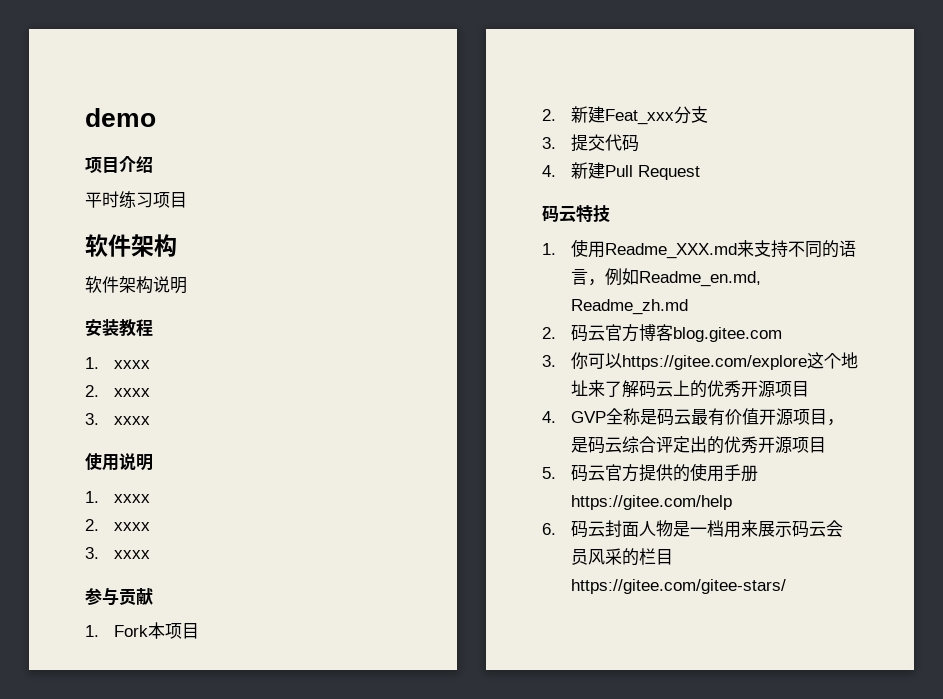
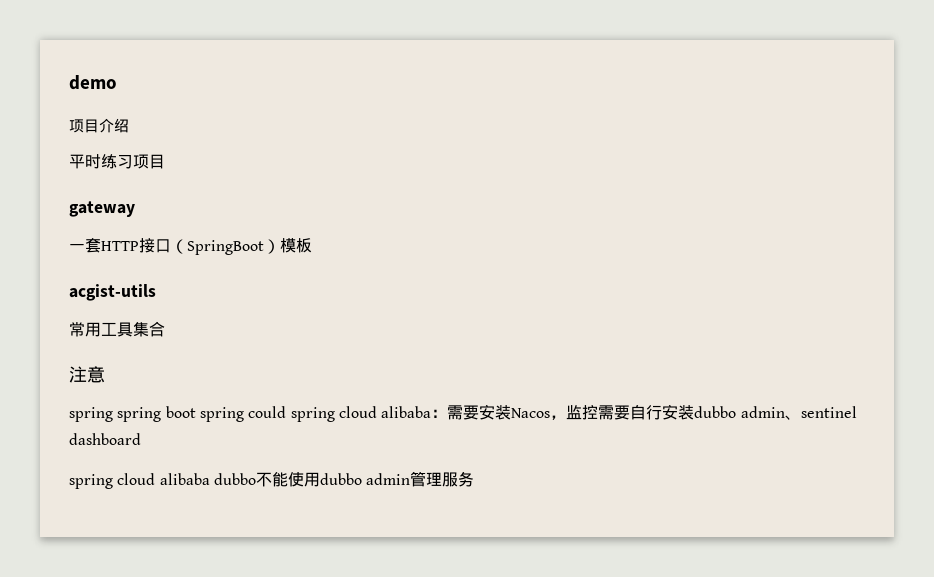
[85,234,177,257] [85,276,187,294] [85,319,153,337] [85,357,150,369] [85,385,150,397] [85,413,150,425] [85,453,153,471] [85,491,150,503] [85,519,150,531] [85,547,150,559] [85,587,153,605] [85,622,199,639] [542,106,708,125] [542,134,639,152] [542,162,700,180] [542,205,610,223] [542,239,856,259] [570,268,761,287] [570,299,688,315] [542,324,782,342] [542,352,858,370] [570,380,809,398] [542,408,844,426] [570,436,826,454] [542,463,758,482] [570,495,732,510] [542,520,843,538] [570,548,673,566] [570,579,786,594] 软件架构 // 软件架构说明 // 安装教程 // 1. xxxx // 2. xxxx // 3. xxxx // 使用说明 // 1. xxxx // 2. xxxx // 3. xxxx // 参与贡献 // 1. Fork本项目 // 2.新建Feat_xxx分支 // 3.提交代码 // 4.新建Pull Request // 码云特技 // 1.使用Readme_XXX.md来支持不同的语言，例如Readme_en.md, Readme_zh.md // 2.码云官方博客blog.gitee.com // 3.你可以https://gitee.com/explore这个地址来了解码云上的优秀开源项目 // 4. GVP全称是码云最有价值开源项目，是码云综合评定出的优秀开源项目 // 5.码云官方提供的使用手册https://gitee.com/help // 6.码云封面人物是一档用来展示码云会员风采的栏目https://gitee.com/gitee-stars/ -> [69,201,135,217] [69,238,312,255] [69,284,156,301] [69,321,165,337] [69,366,105,383] [69,404,857,422] [69,433,141,445] [69,471,475,489] gateway // 一套HTTP接口（SpringBoot）模板 // acgist-utils // 常用工具集合 // 注意 // spring spring boot spring could spring cloud alibaba：需要安装Nacos，监控需要自行安装dubbo admin、sentinel dashboard // spring cloud alibaba dubbo不能使用dubbo admin管理服务

